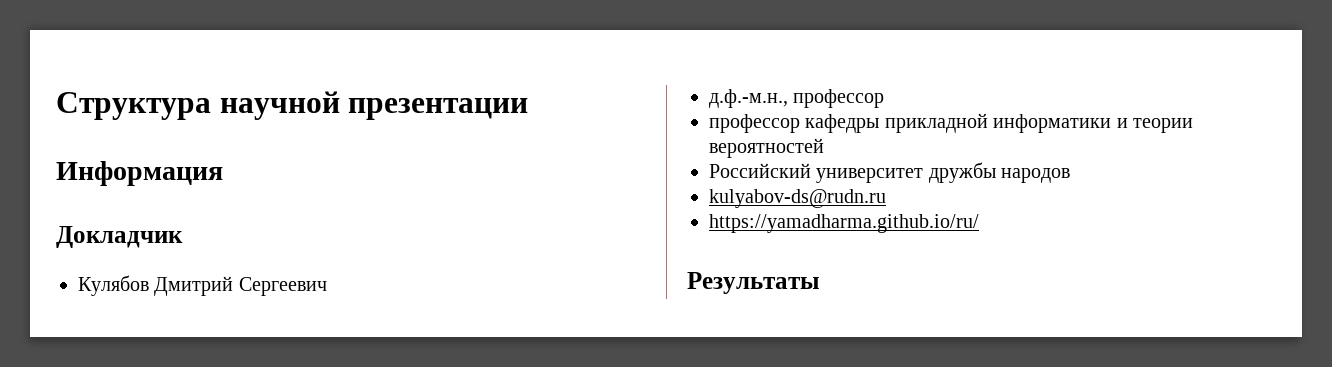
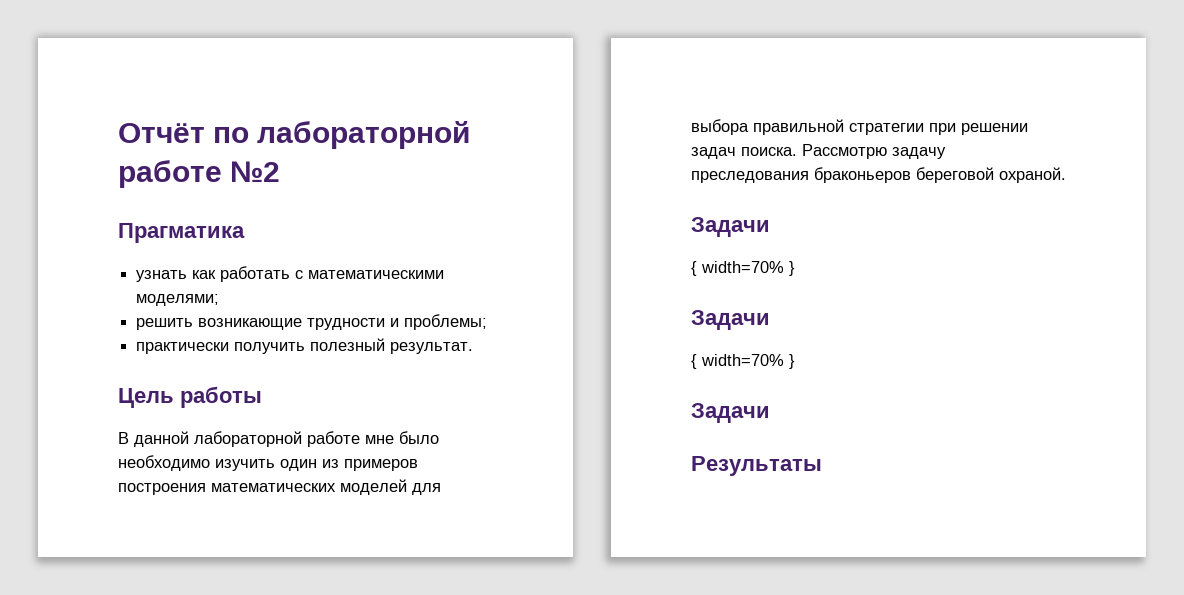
[56,91,529,120] [56,161,223,186] [56,226,183,248] [78,275,327,296] [709,89,885,108] [709,113,1193,133] [709,138,824,158] [709,162,1071,183] [709,189,886,208] [709,214,979,233] Структура научной презентации // Информация // Докладчик // Кулябов Дмитрий Сергеевич // д.ф.-м.н., профессор // профессор кафедры прикладной информатики и теории вероятностей // Российский университет дружбы народов // kulyabov-ds@rudn.ru // https://yamadharma.github.io/ru/ -> [118,121,471,149] [118,160,281,188] [118,223,245,243] [136,266,445,282] [136,294,220,306] [136,314,488,330] [136,338,474,354] [118,386,262,408] [118,431,439,447] [118,455,418,471] [118,479,441,495] [691,119,1028,135] [691,144,946,159] [691,167,1066,183] [691,217,770,237] [691,261,795,276] [691,310,770,330] [691,354,795,369] [691,403,770,423] Отчёт по лабораторной работе №2 // Прагматика // узнать как работать с математическими моделями; // решить возникающие трудности и проблемы; // практически получить полезный результат. // Цель работы // В данной лабораторной работе мне было необходимо изучить один из примеров построения математических моделей для выбора правильной стратегии при решении задач поиска. Рассмотрю задачу преследования браконьеров береговой охраной. // Задачи // { width=70% } // Задачи // { width=70% } // Задачи

